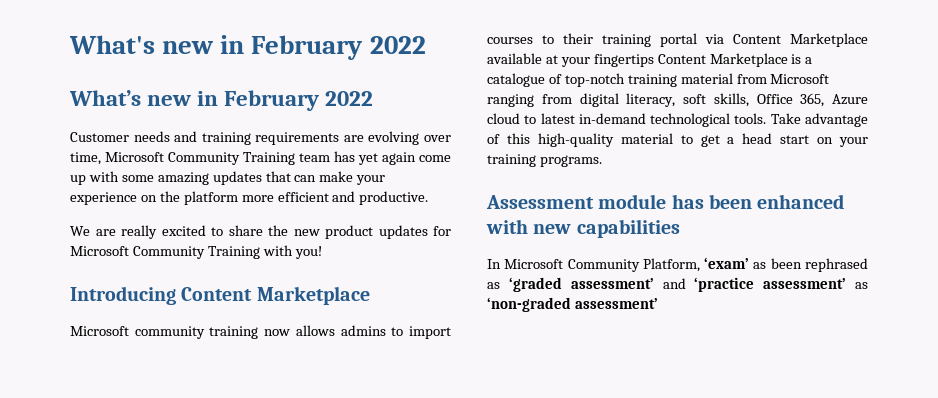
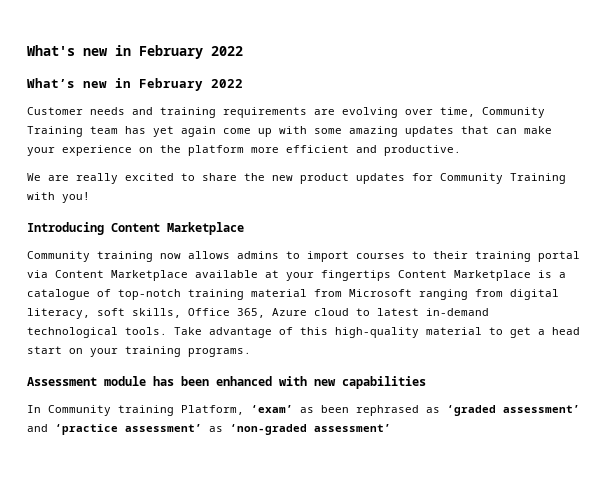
[105,152,164,162] Microsoft -> (475, 112) none
[70,246,129,256] Microsoft -> (433, 177) none
[70,326,205,339] Microsoft community -> [27,251,90,262] Community
[504,259,640,272] Microsoft Community -> [48,405,174,416] Community training

